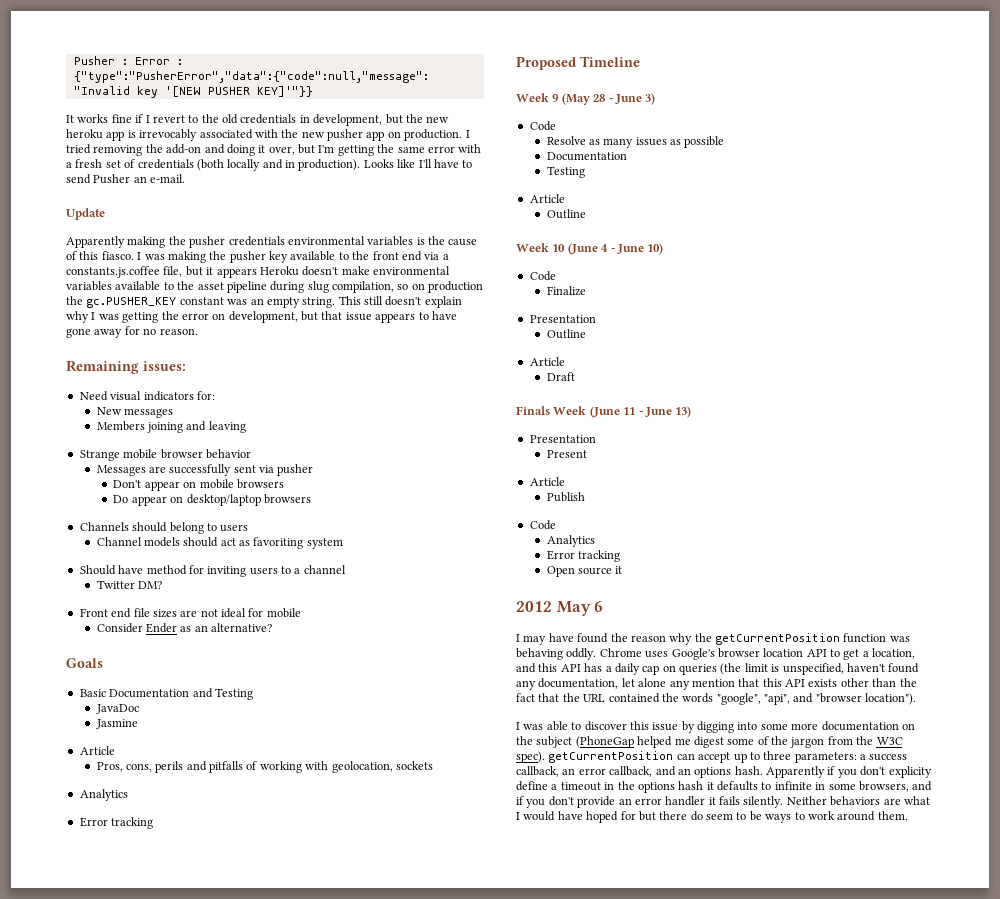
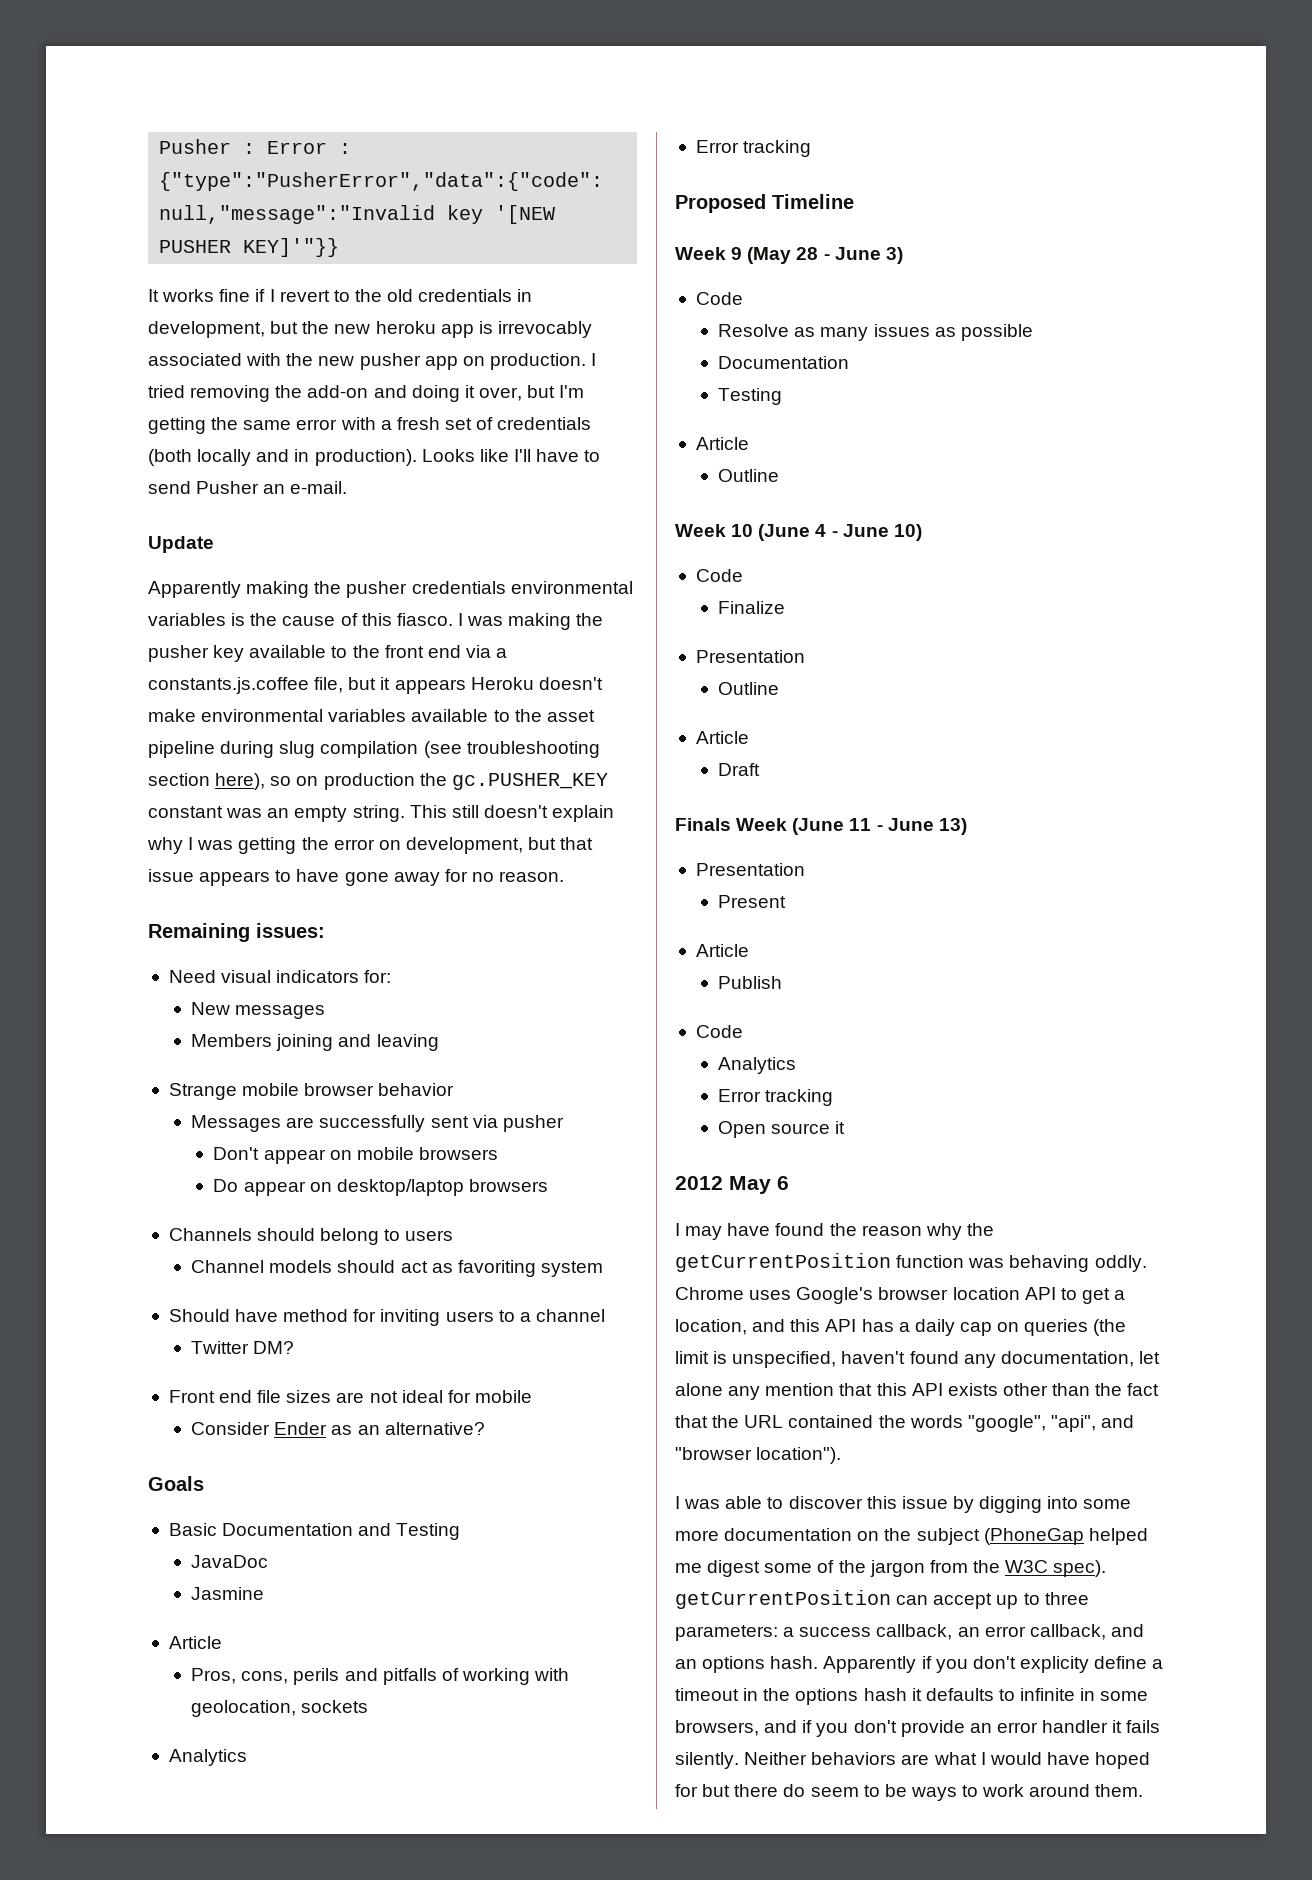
[332,281,394,293] compilation, -> [320,741,600,758] [148,773,266,790] compilation (see troubleshooting section here),

